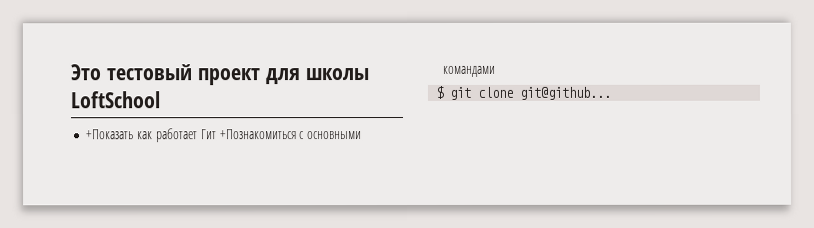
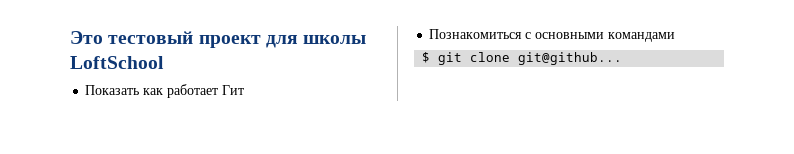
[86,129,135,140] +Показать -> [85,85,140,95] Показать
[219,129,297,140] +Познакомиться -> [429,29,523,39] // Познакомиться

